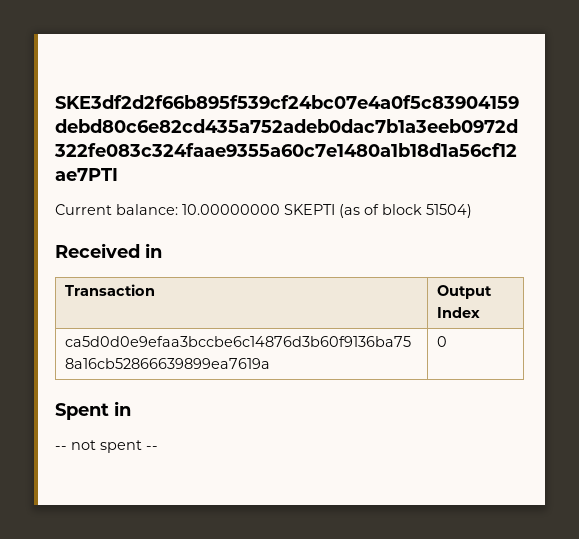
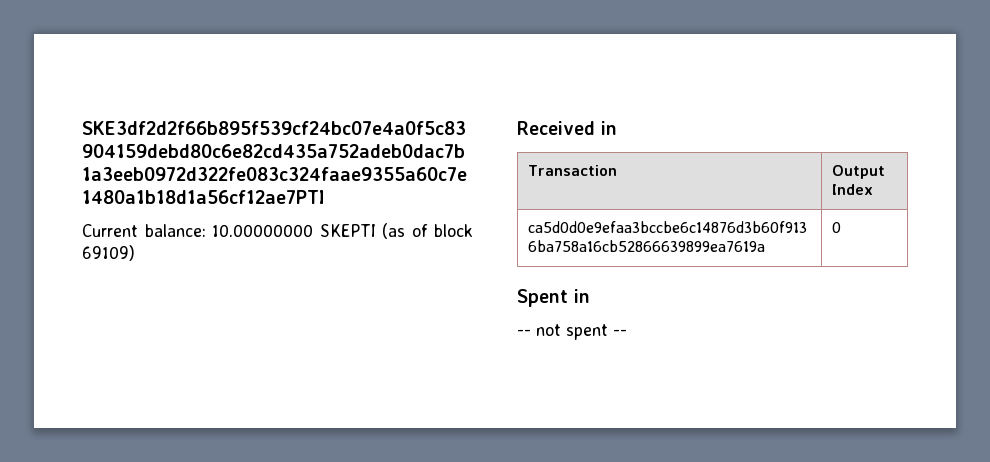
[426,204,472,218] 51504) -> [82,245,135,261] 69109)

